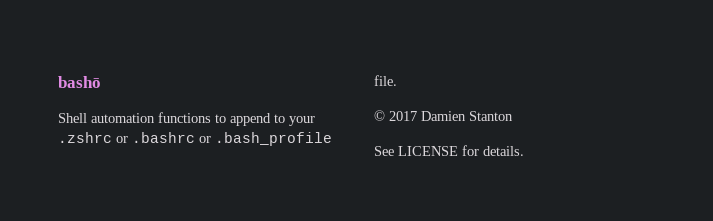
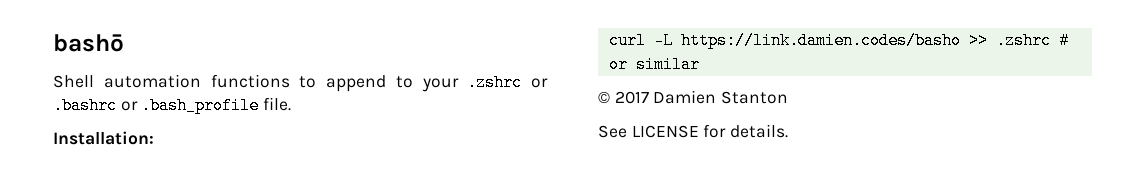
(397, 80) none -> [53,131,154,145] [608,32,1069,49] [608,56,700,73] // Installation: // curl -L https://link.damien.codes/basho >> .zshrc # or similar

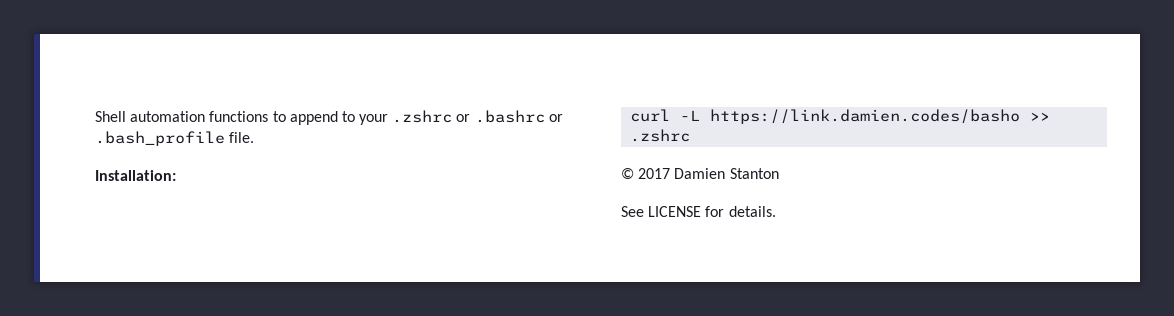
[53,34,124,52] bashō // -> (95, 116) none
[1058,32,1069,49] [608,56,700,73] # or similar -> (691, 135) none

